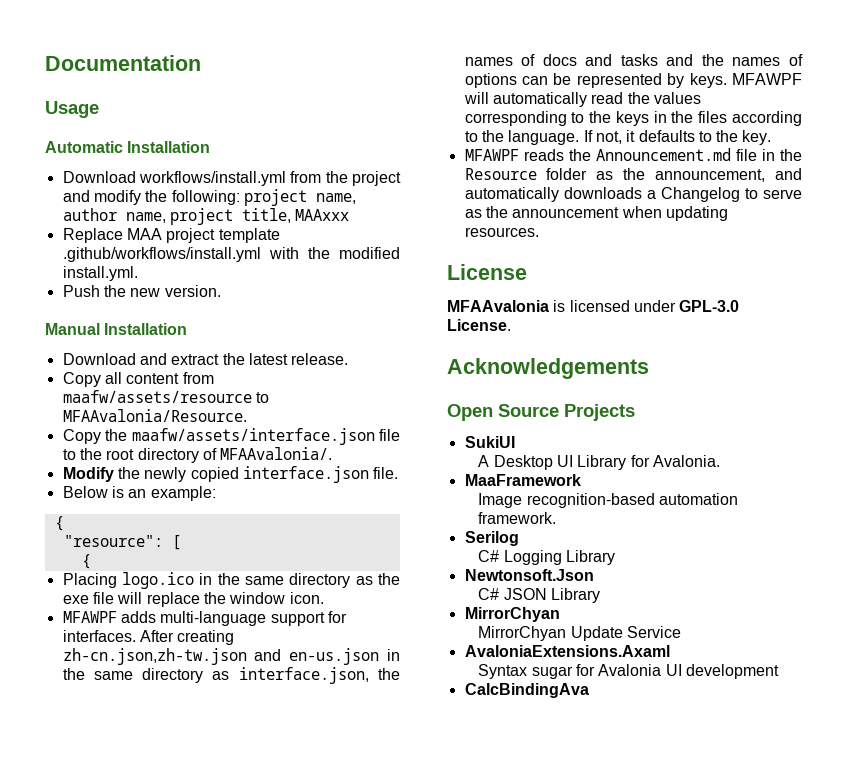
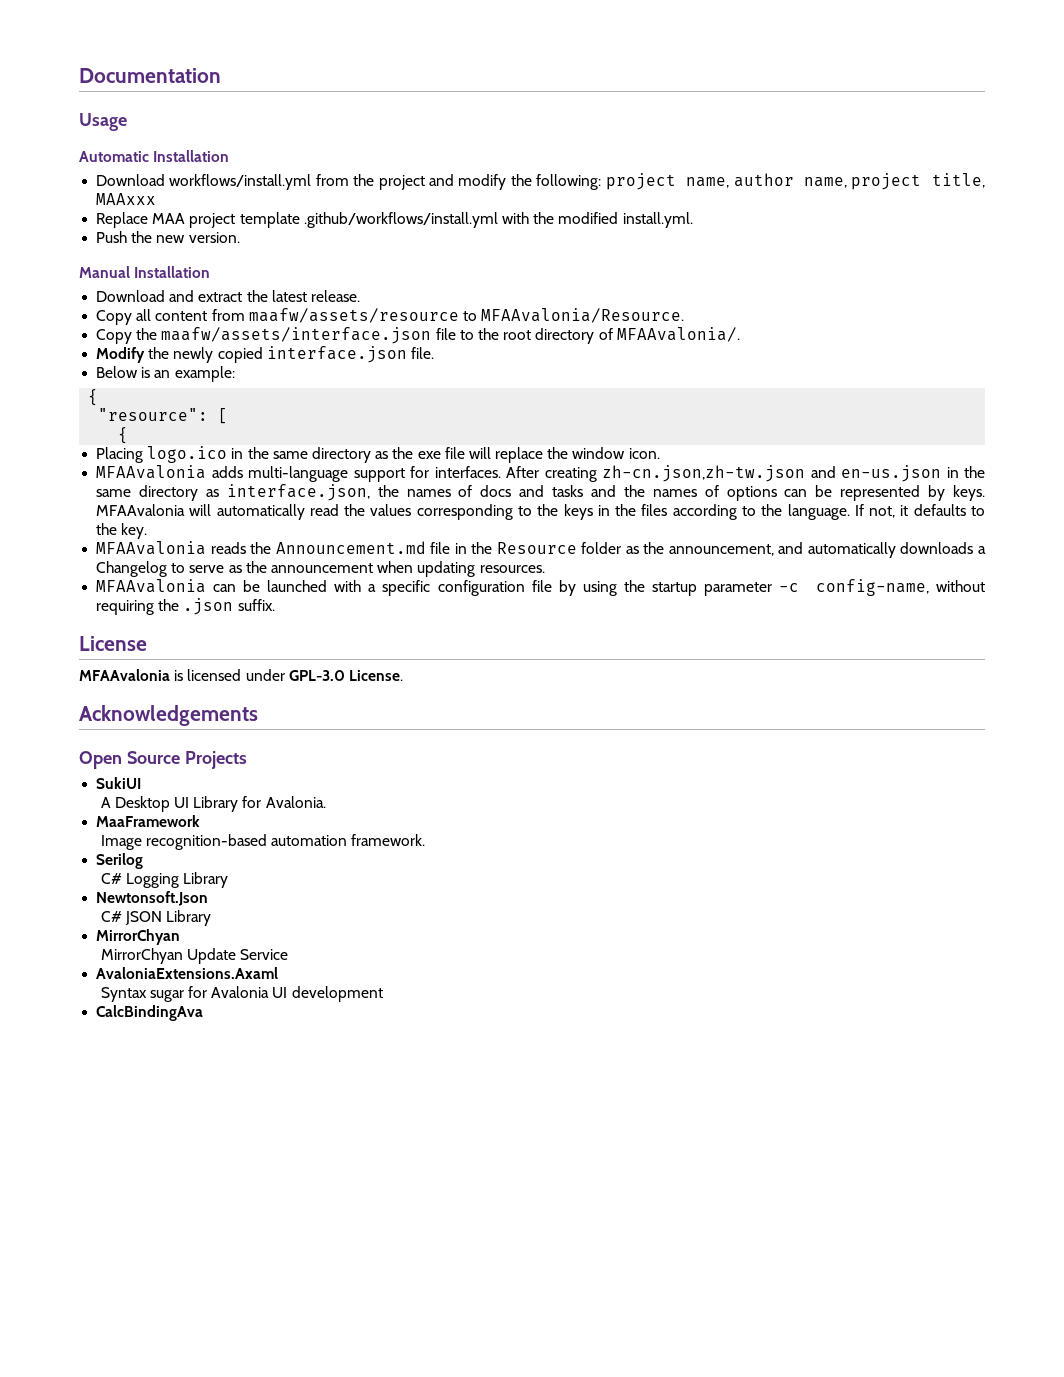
[62,611,117,623] MFAWPF -> [96,465,207,479] MFAAvalonia
[732,73,802,85] MFAWPF -> [96,504,186,516] MFAAvalonia
[464,149,519,161] MFAWPF -> [96,541,207,555] MFAAvalonia
(539, 232) none -> [96,579,986,596] [96,598,275,615] // MFAAvalonia can be launched with a specific configuration file by using the startup parameter -c config-name, without requiring the .json suffix.

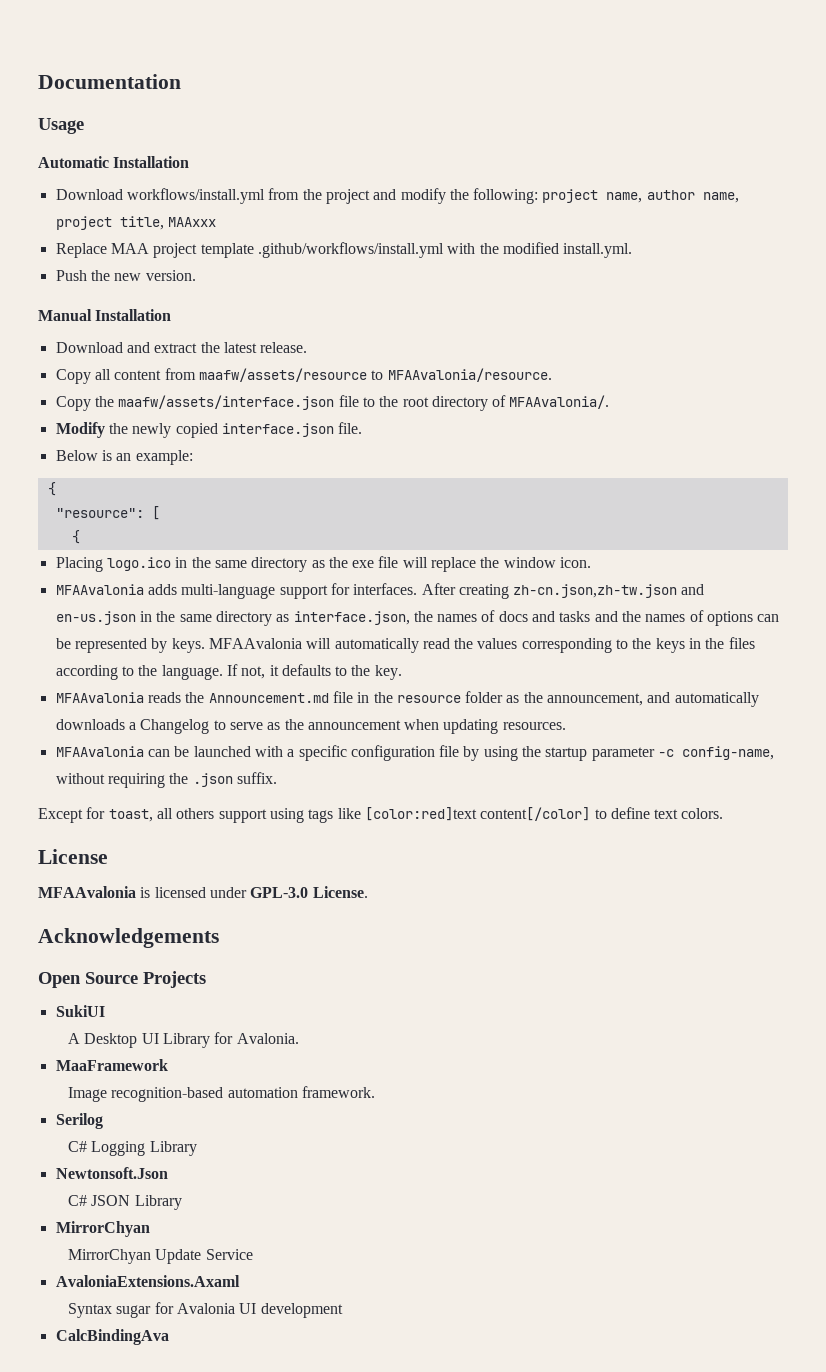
[481,308,685,323] MFAAvalonia/Resource. -> [387,368,552,382] MFAAvalonia/resource.
[496,542,577,554] Resource -> [396,695,461,703] resource
(275, 605) none -> [38,807,724,823] // Except for toast, all others support using tags like [color:red]text content[/color] to define text colors.

